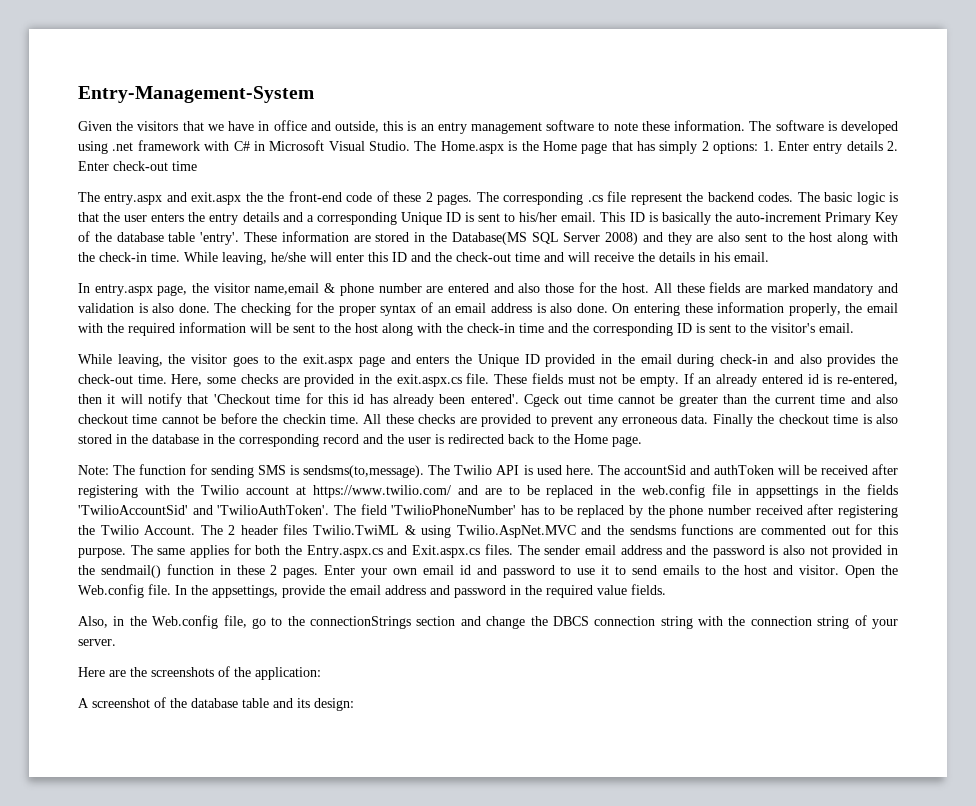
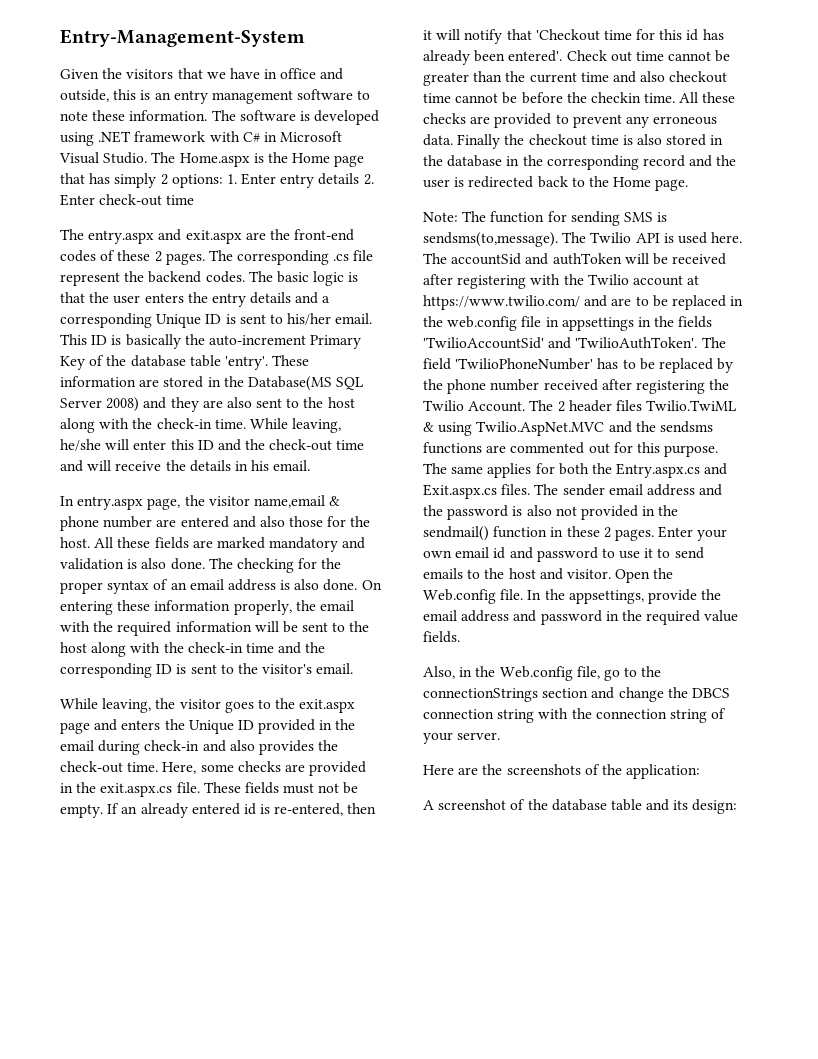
[112,142,134,151] .net -> [98,131,132,143] .NET
[245,192,263,202] the -> [245,232,266,240] are
[346,192,373,202] code -> [60,250,96,262] codes
[524,394,560,407] Cgeck -> [566,50,607,61] Check

